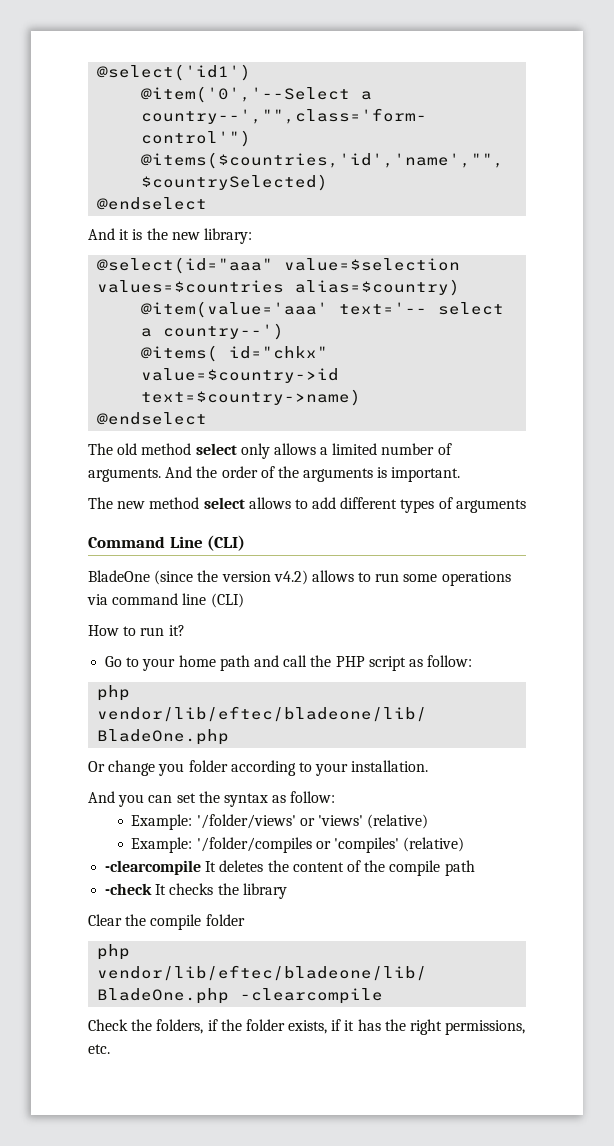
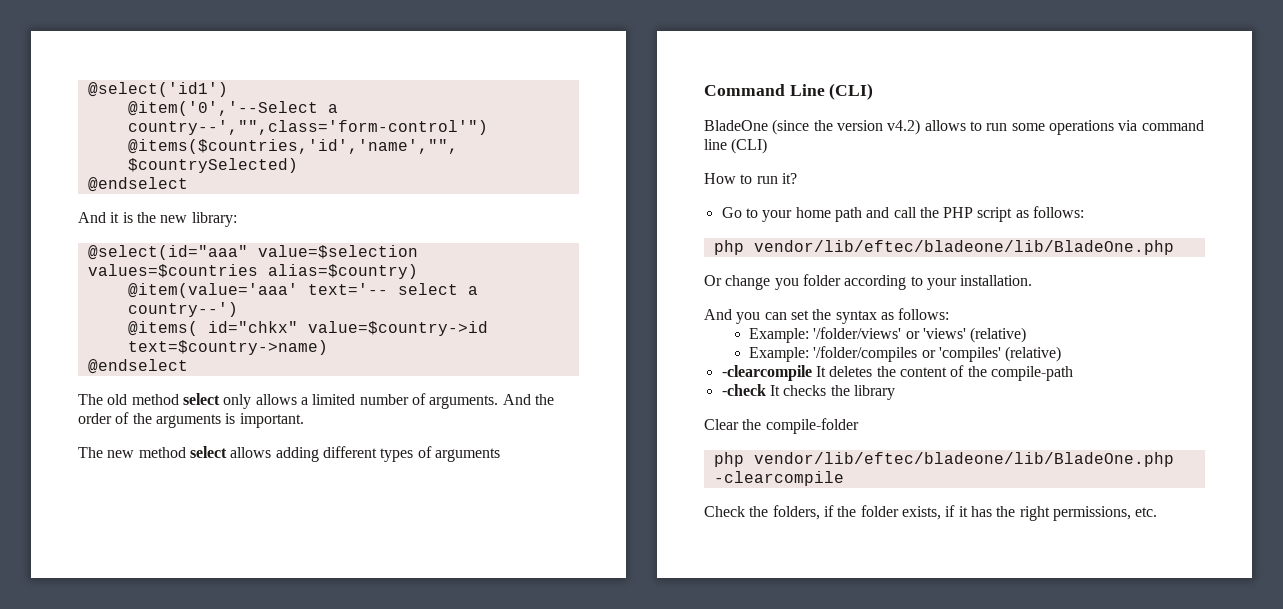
[294,497,337,509] to add -> [275,447,319,462] adding
[427,655,473,667] follow: -> [1033,206,1085,218] follows:
[290,791,336,803] follow: -> [898,308,950,320] follows:
[389,860,475,876] compile path -> [990,366,1073,381] compile-path
[150,914,245,930] compile folder -> [765,418,859,434] compile-folder

